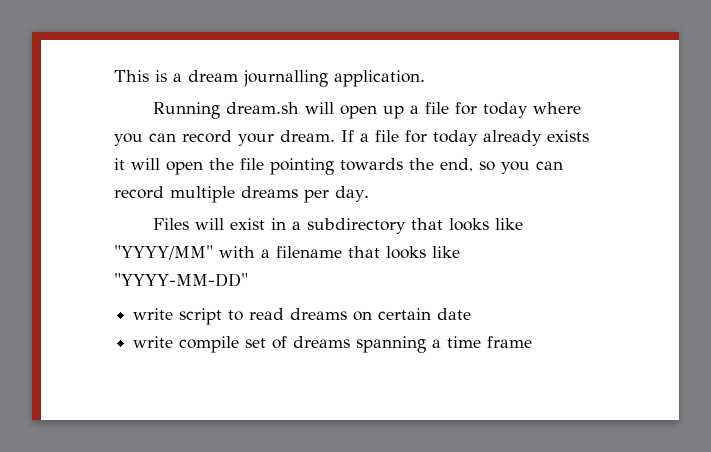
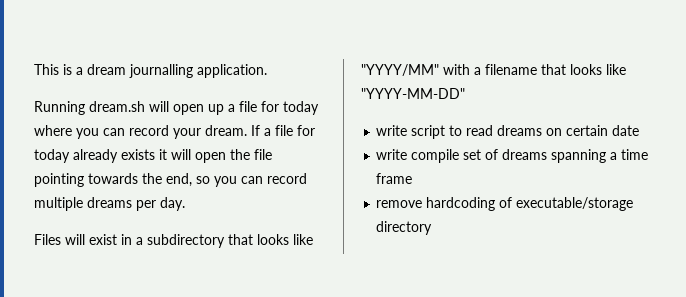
(533, 342) none -> [376,197,634,211] [376,221,433,235] // remove hardcoding of executable/storage directory

